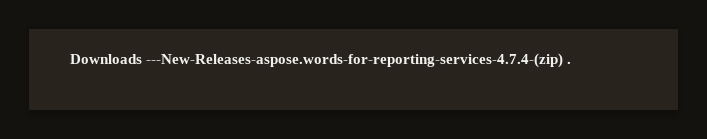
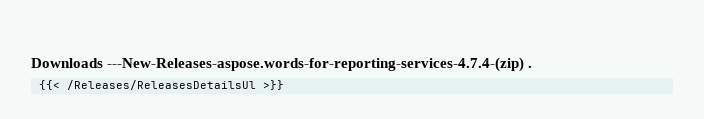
(572, 62) none -> [38,80,284,90] // {{< /Releases/ReleasesDetailsUl >}}

